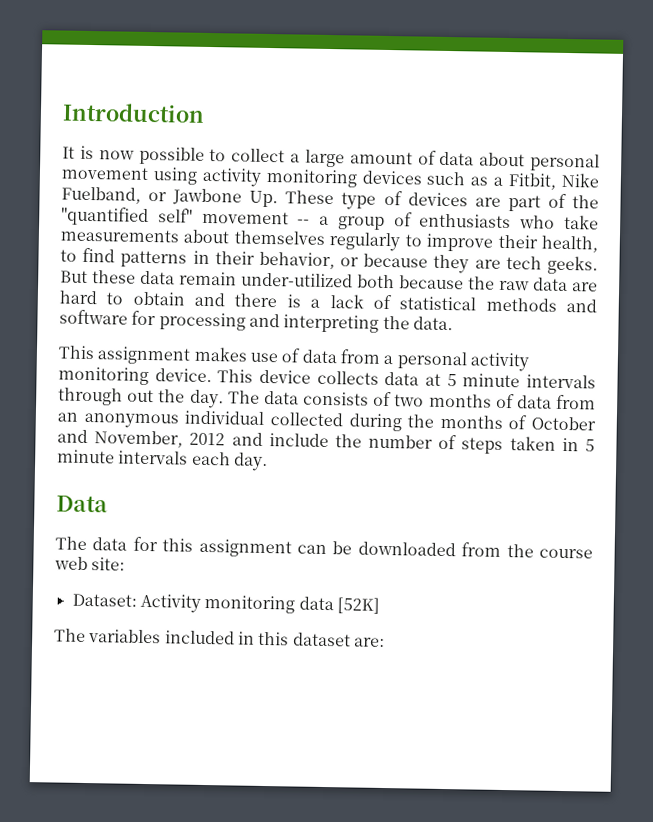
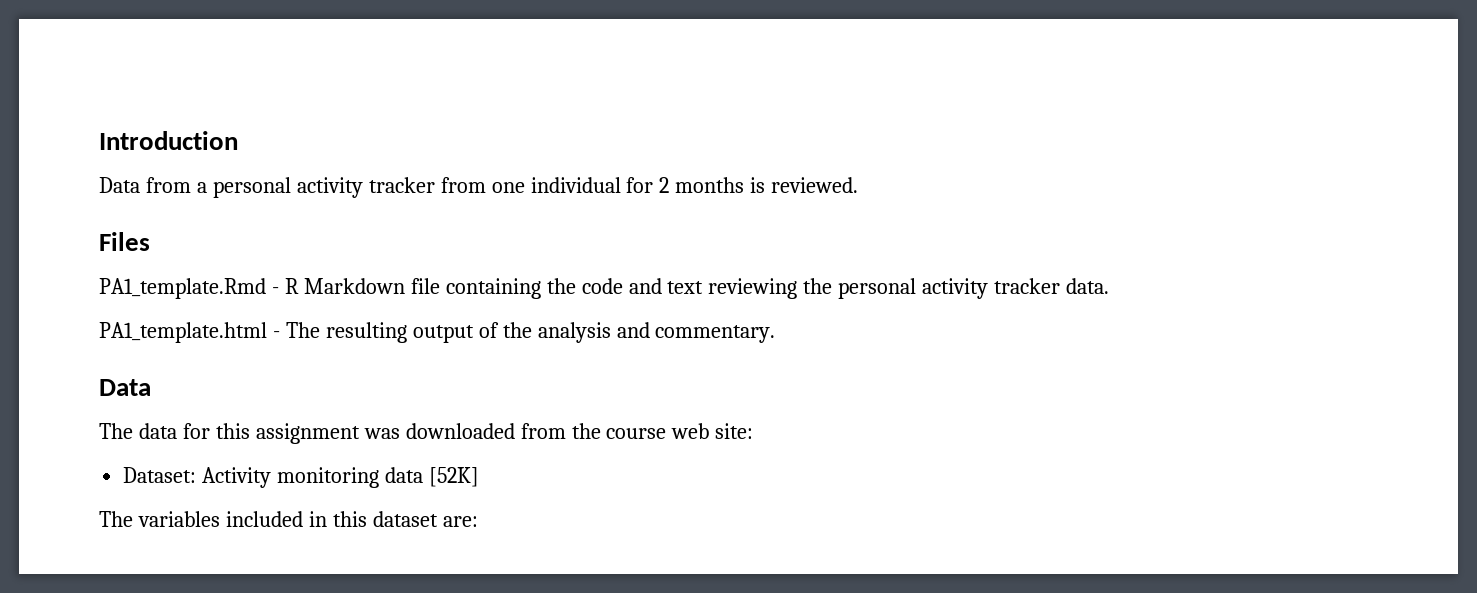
[62,145,600,172] [61,166,601,190] [61,186,600,212] [61,206,599,230] [60,228,599,253] [60,247,598,275] [60,270,598,292] [59,290,598,313] [59,309,453,333] [58,345,529,372] [58,366,597,389] [58,387,596,410] [57,410,596,432] [57,429,595,454] [57,449,268,472] It is now possible to collect a large amount of data about personal movement using activity monitoring devices such as a Fitbit, Nike Fuelband, or Jawbone Up. These type of devices are part of the "quantified self" movement -- a group of enthusiasts who take measurements about themselves regularly to improve their health, to find patterns in their behavior, or because they are tech geeks. But these data remain under-utilized both because the raw data are hard to obtain and there is a lack of statistical methods and software for processing and interpreting the data. // This assignment makes use of data from a personal activity monitoring device. This device collects data at 5 minute intervals through out the day. The data consists of two months of data from an anonymous individual collected during the months of October and November, 2012 and include the number of steps taken in 5 minute intervals each day. -> [99,177,859,198] [99,232,150,251] [99,278,1110,299] [99,322,776,343] Data from a personal activity tracker from one individual for 2 months is reviewed. // Files // PA1_template.Rmd - R Markdown file containing the code and text reviewing the personal activity tracker data. // PA1_template.html - The resulting output of the analysis and commentary.
[297,541,353,555] can be -> [363,428,400,439] was

